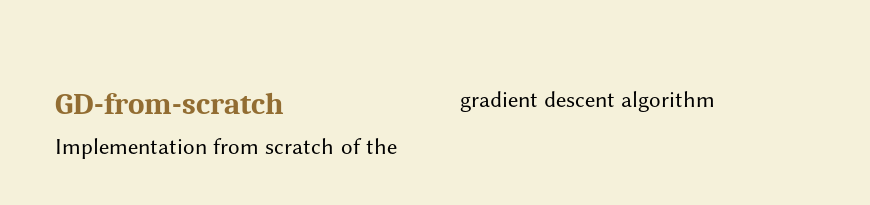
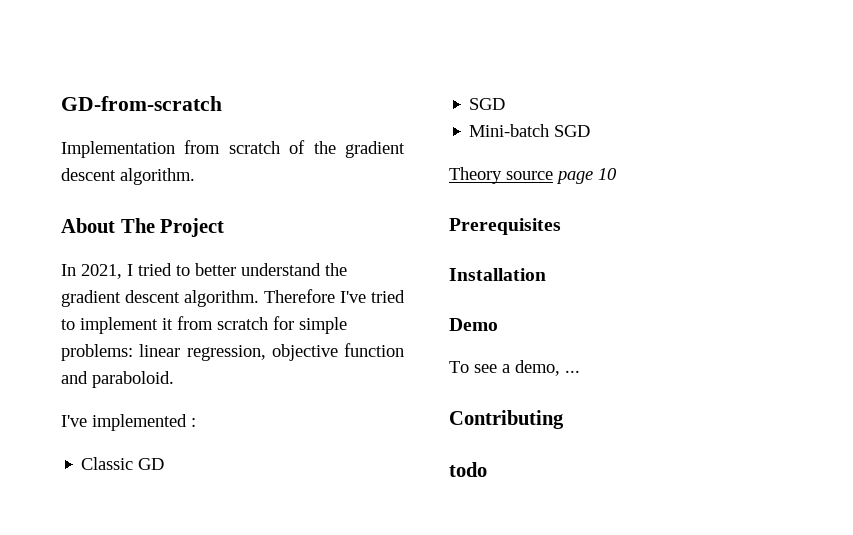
[621,91,716,112] algorithm -> [120,168,195,185] [61,218,225,237] [61,263,347,279] [61,289,405,307] [61,316,347,334] [61,343,404,361] [61,371,174,388] [61,414,196,431] [81,457,165,470] [469,98,506,110] [469,124,591,137] [449,167,617,184] [449,218,561,235] [449,268,546,281] [449,318,498,331] [449,360,580,376] [449,410,564,429] [449,462,487,477] algorithm. // About The Project // In 2021, I tried to better understand the gradient descent algorithm. Therefore I've tried to implement it from scratch for simple problems: linear regression, objective function and paraboloid. // I've implemented : // Classic GD // SGD // Mini-batch SGD // Theory source page 10 // Prerequisites // Installation // Demo // To see a demo, ... // Contributing // todo

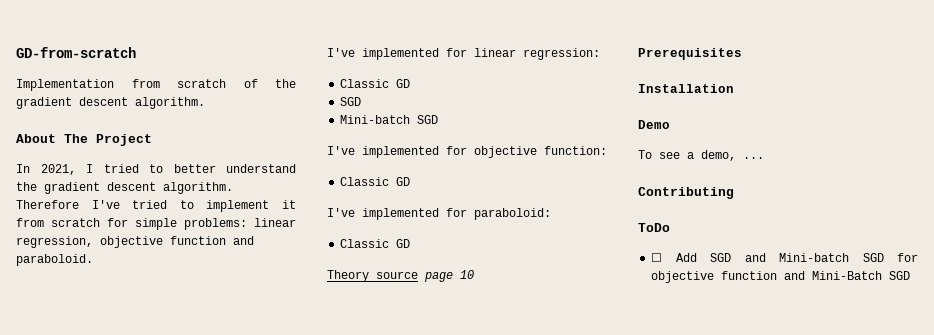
[191,418,196,427] : -> [446,48,600,60] for linear regression:
(591, 131) none -> [327,146,607,158] [340,177,411,186] [327,208,551,220] [340,239,411,248] // I've implemented for objective function: // Classic GD // I've implemented for paraboloid: // Classic GD
[449,462,487,477] todo -> [638,223,670,232] [651,253,918,262] [651,271,911,283] ToDo // ☐ Add SGD and Mini-batch SGD for objective function and Mini-Batch SGD

